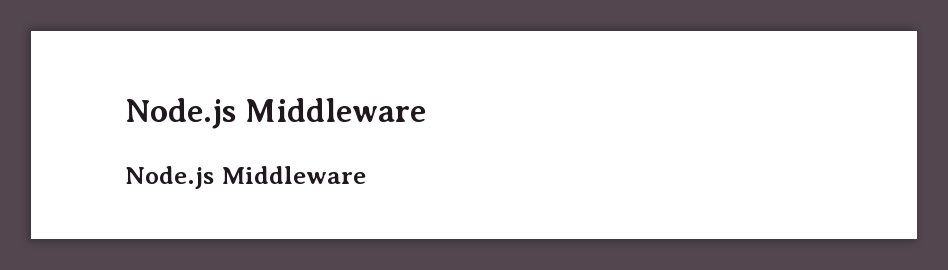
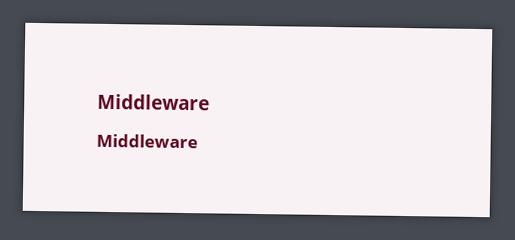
[125,98,236,129] Node.js -> (97, 102) none
[125,166,214,189] Node.js -> (210, 102) none

